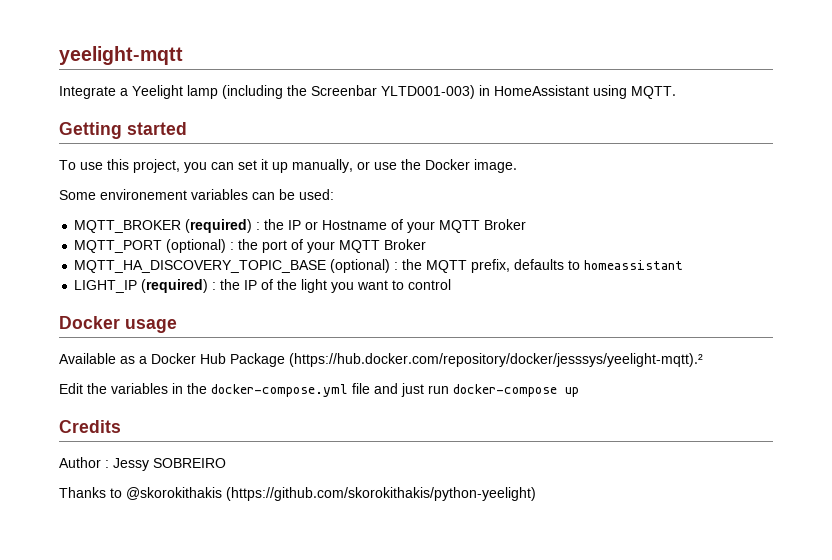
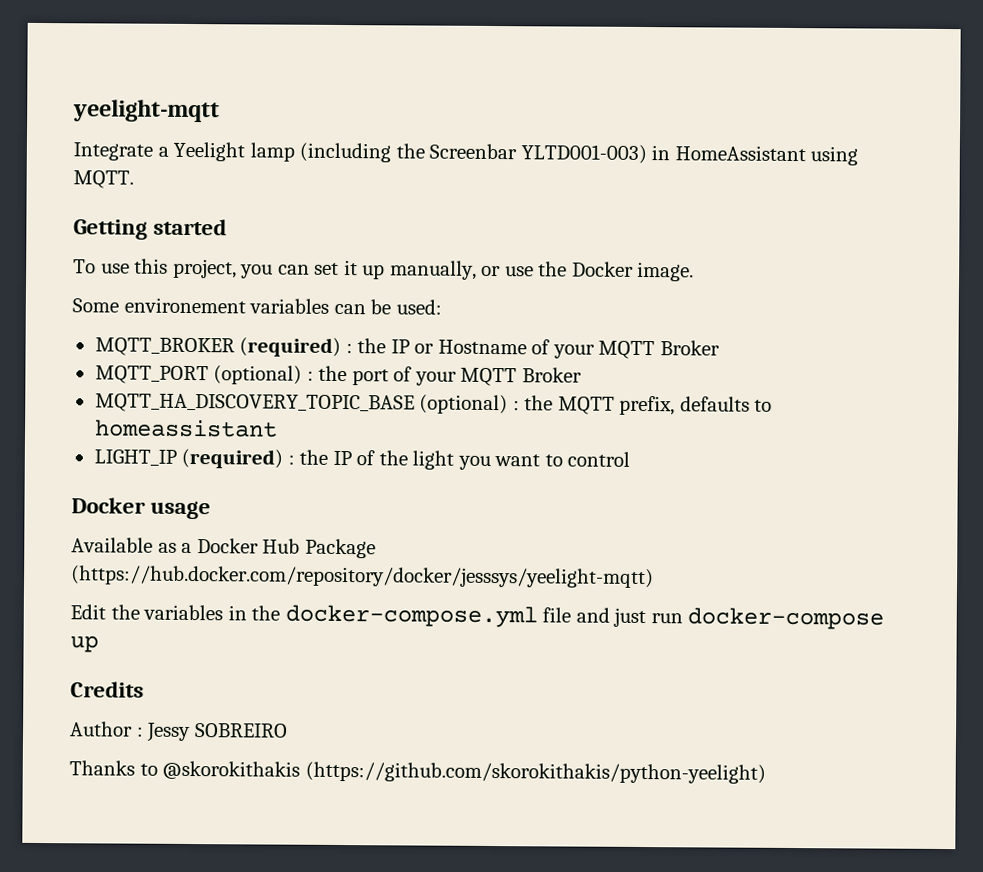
[289,353,703,367] (https://hub.docker.com/repository/docker/jesssys/yeelight-mqtt).² -> [71,565,654,589] (https://hub.docker.com/repository/docker/jesssys/yeelight-mqtt)

